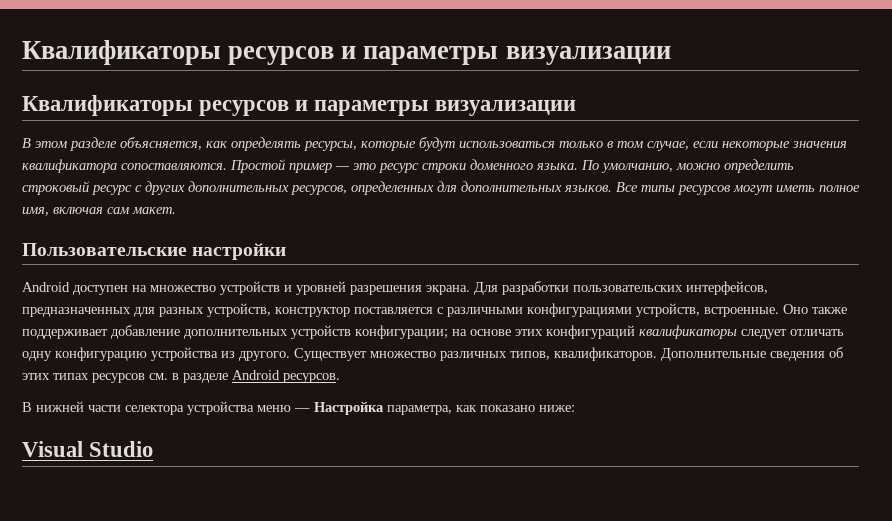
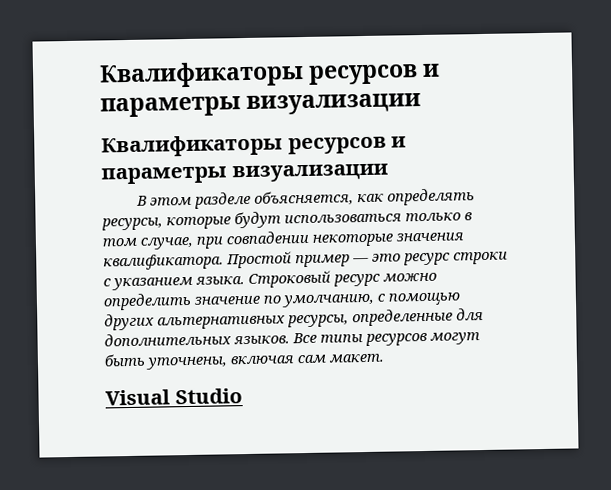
[693,141,847,151] [22,159,227,173] если некоторые значения квалификатора сопоставляются. -> [196,230,464,249] [103,253,224,271] при совпадении некоторые значения квалификатора.
[470,159,794,173] [22,181,434,195] доменного языка. По умолчанию, можно определить строковый ресурс с других дополнительных ресурсов, определенных -> [103,270,437,291] [103,292,461,311] [104,308,453,331] с указанием языка. Строковый ресурс можно определить значение по умолчанию, с помощью других альтернативных ресурсы, определенные
[776,185,860,192] [22,207,49,216] иметь полное имя, -> [104,353,228,370] быть уточнены,
[22,243,287,260] [22,281,768,295] [22,303,847,317] [22,325,844,339] [22,347,843,361] [22,370,340,383] [22,401,575,415] // Пользовательские настройки // Android доступен на множество устройств и уровней разрешения экрана. Для разработки пользовательских интерфейсов, предназначенных для разных устройств, конструктор поставляется с различными конфигурациями устройств, встроенные. Оно также поддерживает добавление дополнительных устройств конфигурации; на основе этих конфигураций квалификаторы следует отличать одну конфигурацию устройства из другого. Существует множество различных типов, квалификаторов. Дополнительные сведения об этих типах ресурсов см. в разделе Android ресурсов. // В нижней части селектора устройства меню — Настройка параметра, как показано ниже: -> (384, 358) none

